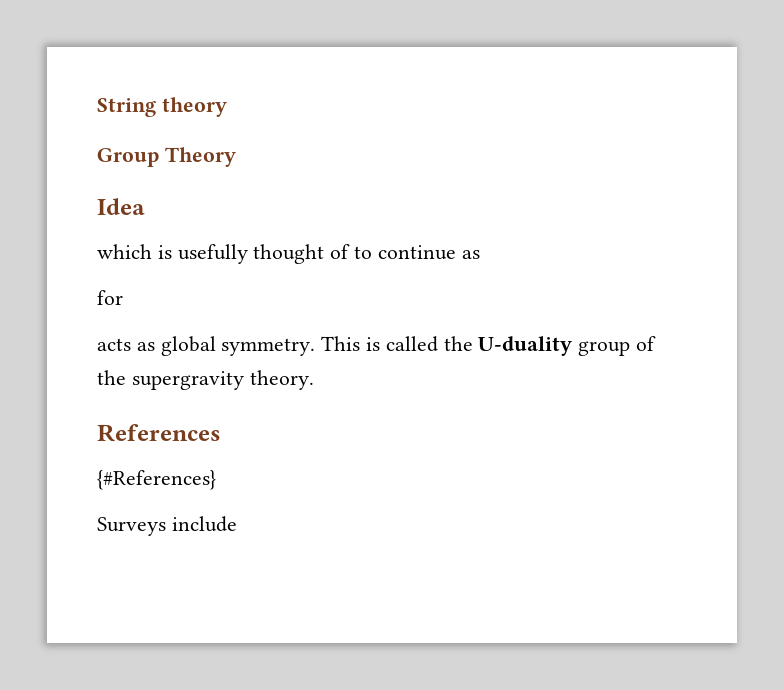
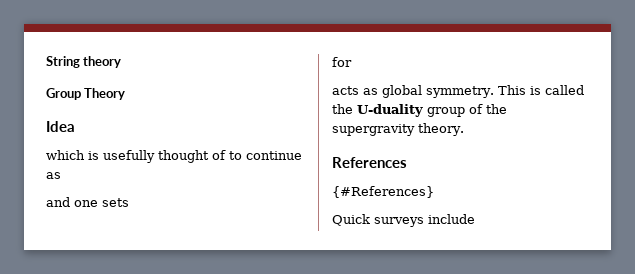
(480, 254) none -> [46,197,129,207] // and one sets
[97,517,166,536] Surveys -> [332,214,424,227] Quick surveys

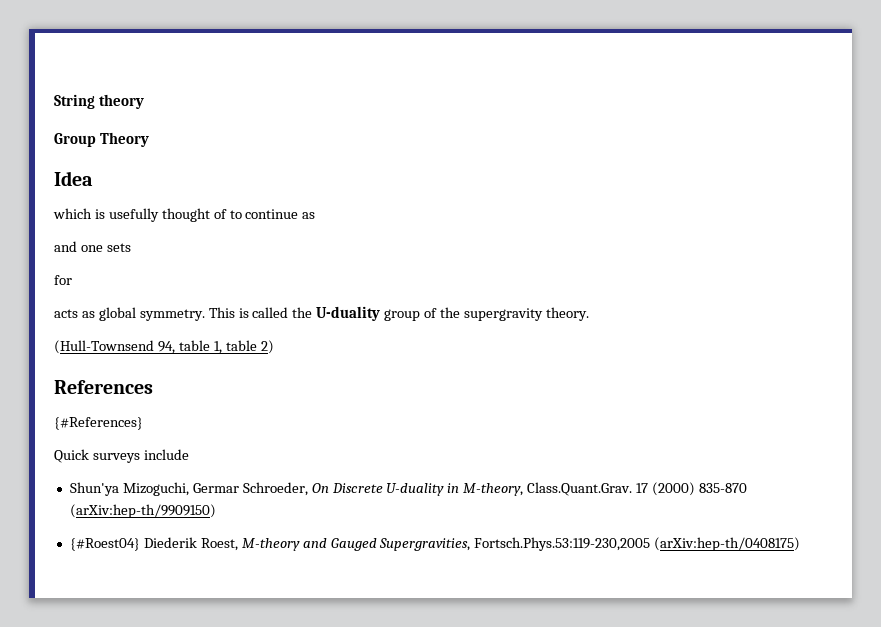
(464, 129) none -> [54,340,274,354] // (Hull-Townsend 94, table 1, table 2)
(475, 219) none -> [69,482,747,496] [69,504,216,518] [69,537,801,551] // Shun'ya Mizoguchi, Germar Schroeder, On Discrete U-duality in M-theory, Class.Quant.Grav. 17 (2000) 835-870 (arXiv:hep-th/9909150) // {#Roest04} Diederik Roest, M-theory and Gauged Supergravities, Fortsch.Phys.53:119-230,2005 (arXiv:hep-th/0408175)

